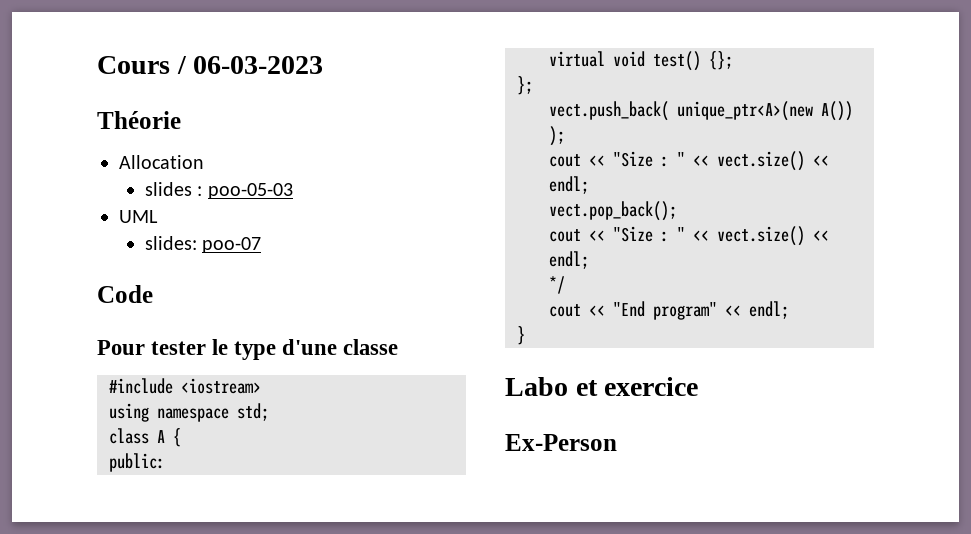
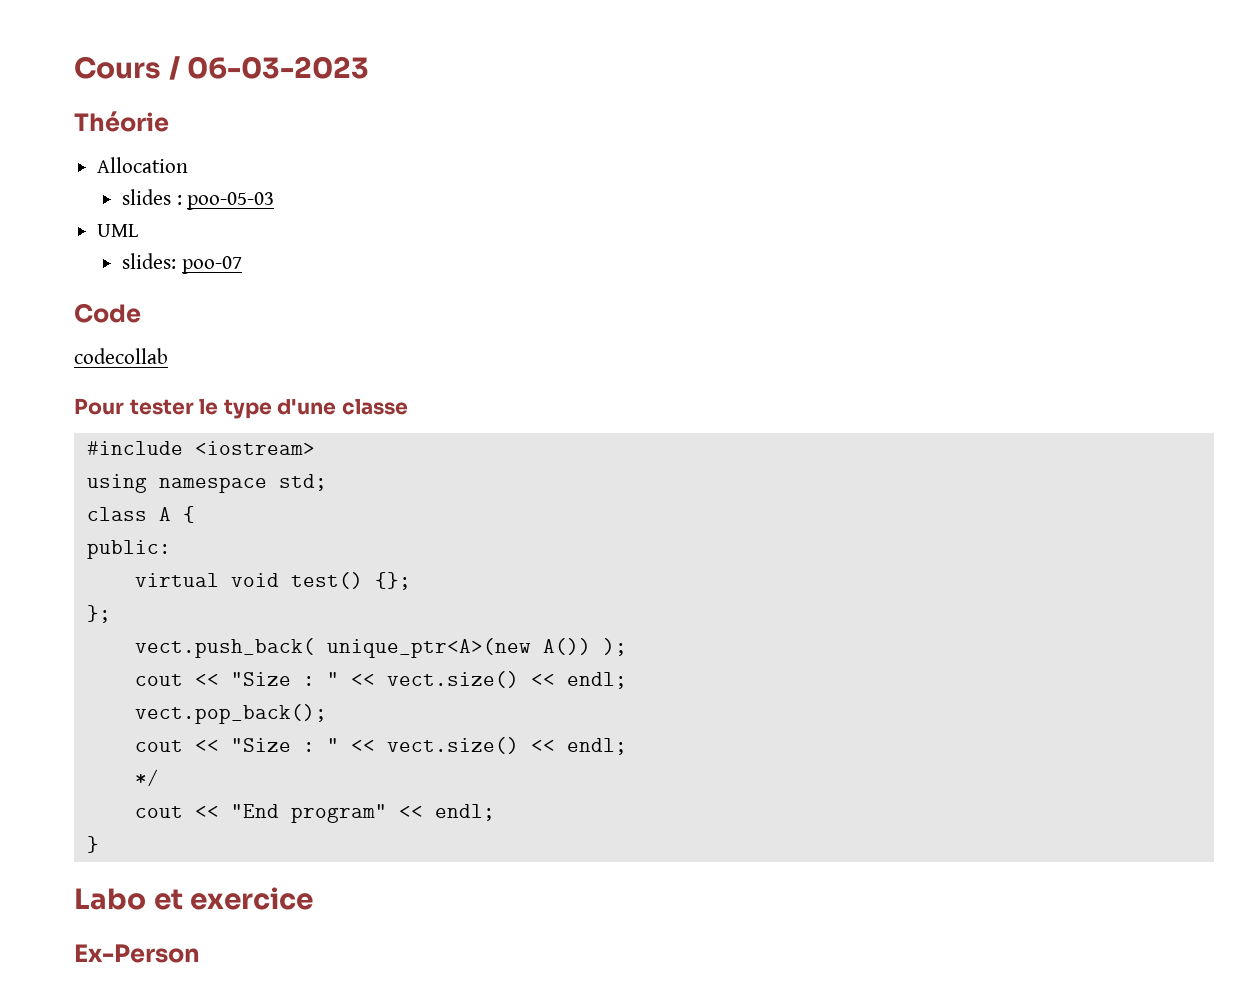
(153, 294) none -> [74,348,168,364] // codecollab

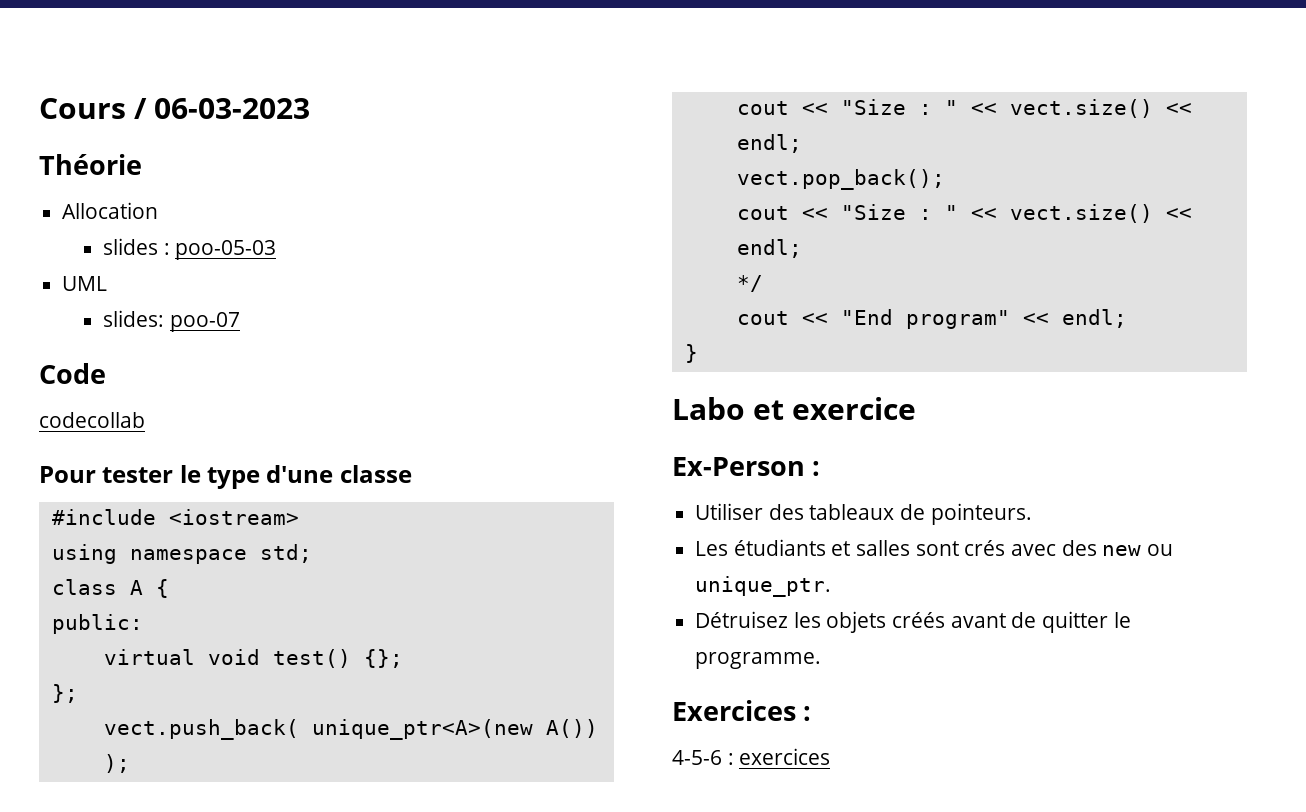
(200, 953) none -> [812,461,821,476] [695,503,1032,525] [695,539,1174,556] [695,576,832,597] [695,611,1131,633] [695,652,822,669] [672,700,812,721] [672,748,831,765] : // Utiliser des tableaux de pointeurs. // Les étudiants et salles sont crés avec des new ou unique_ptr. // Détruisez les objets créés avant de quitter le programme. // Exercices : // 4-5-6 : exercices

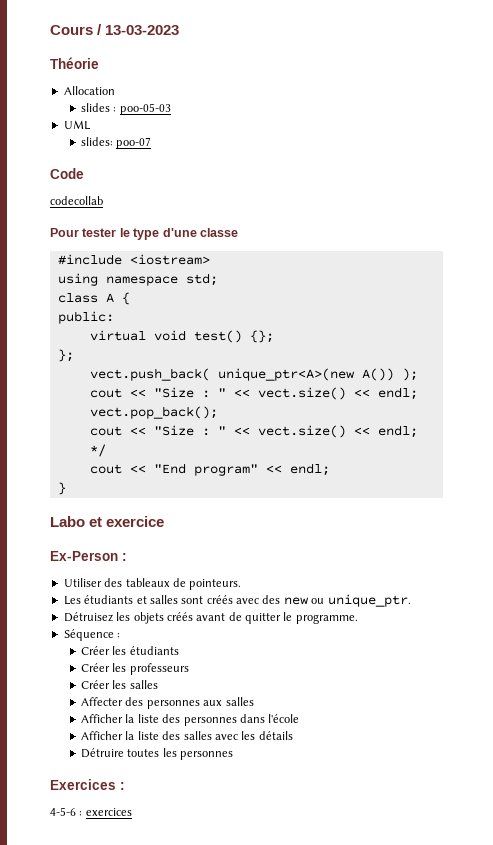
[154,98,310,119] 06-03-2023 -> [105,25,180,35] 13-03-2023
[964,540,1006,556] crés -> [206,595,233,604] créés
(822, 660) none -> [63,629,121,641] [81,646,179,655] [81,663,189,675] [81,680,158,689] [81,697,254,709] [81,714,300,726] [81,731,293,740] [81,748,234,760] // Séquence : // Créer les étudiants // Créer les professeurs // Créer les salles // Affecter des personnes aux salles // Afficher la liste des personnes dans l'école // Afficher la liste des salles avec les détails // Détruire toutes les personnes

